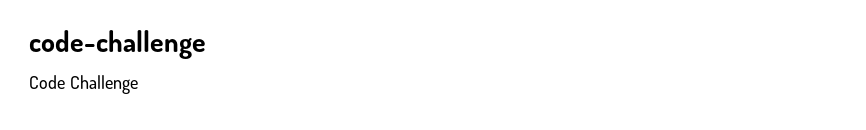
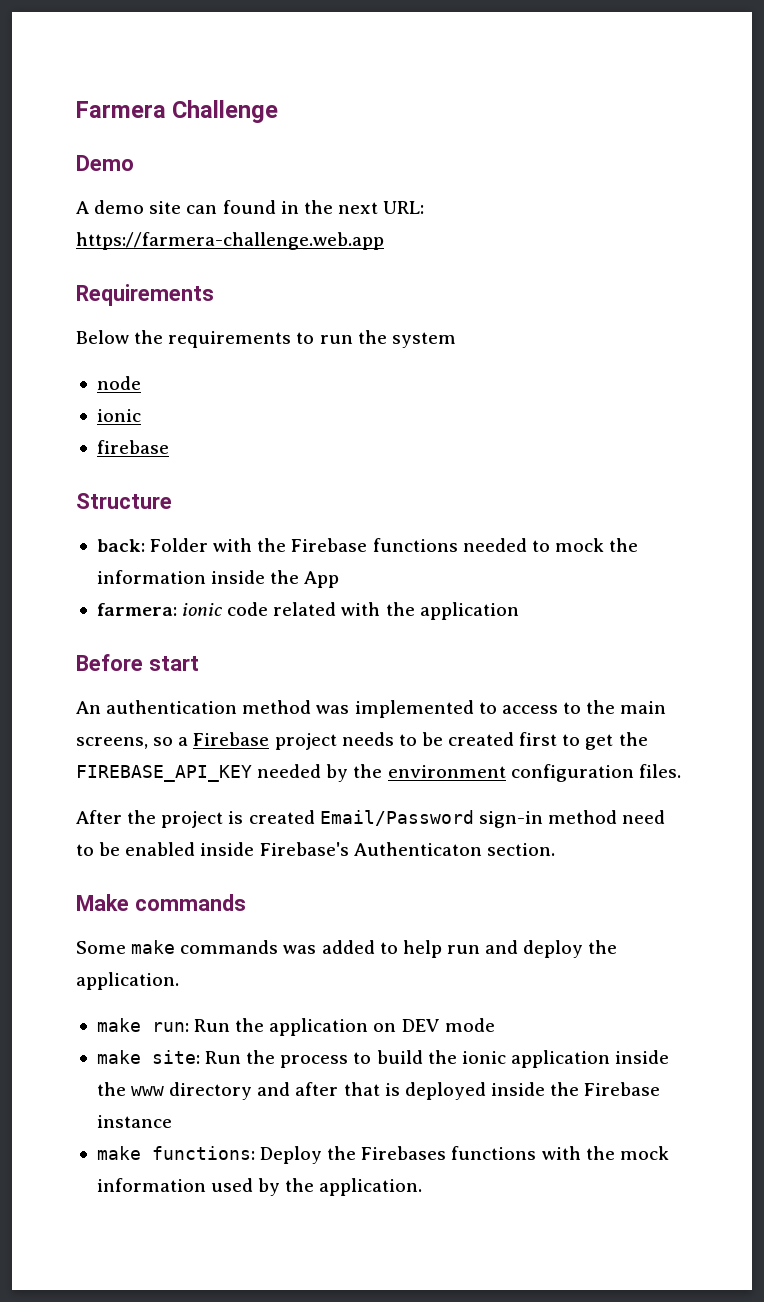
[29,30,206,59] [29,75,138,94] code-challenge // Code Challenge -> [76,100,279,123] [76,155,134,171] [76,200,425,214] [76,232,384,250] [76,284,214,306] [76,330,456,348] [96,376,141,390] [96,409,141,422] [96,440,169,454] [76,493,172,509] [96,538,639,552] [96,570,340,588] [96,602,519,620] [76,654,199,671] [76,700,667,718] [76,732,648,750] [76,764,681,782] [76,810,666,828] [76,842,555,856] [76,894,246,911] [76,940,618,958] [76,972,179,990] [96,1018,495,1036] [96,1050,670,1068] [96,1082,661,1100] [96,1115,172,1128] [96,1146,669,1164] [96,1178,423,1196] Farmera Challenge // Demo // A demo site can found in the next URL: https://farmera-challenge.web.app // Requirements // Below the requirements to run the system // node // ionic // firebase // Structure // back: Folder with the Firebase functions needed to mock the information inside the App // farmera: ionic code related with the application // Before start // An authentication method was implemented to access to the main screens, so a Firebase project needs to be created first to get the FIREBASE_API_KEY needed by the environment configuration files. // After the project is created Email/Password sign-in method need to be enabled inside Firebase's Authenticaton section. // Make commands // Some make commands was added to help run and deploy the application. // make run: Run the application on DEV mode // make site: Run the process to build the ionic application inside the www directory and after that is deployed inside the Firebase instance // make functions: Deploy the Firebases functions with the mock information used by the application.

